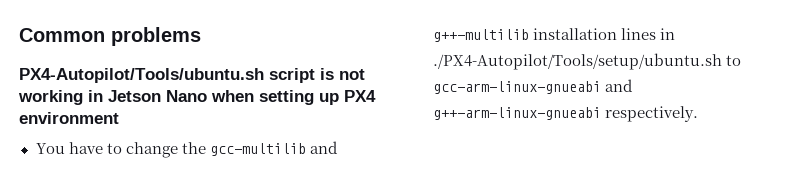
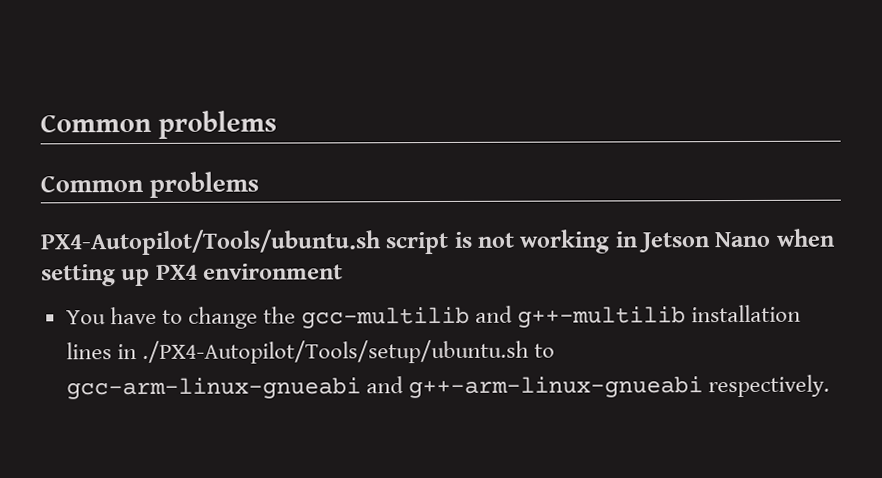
[19,27,201,46] Common problems -> [40,110,278,139] [40,171,260,198] Common problems // Common problems

